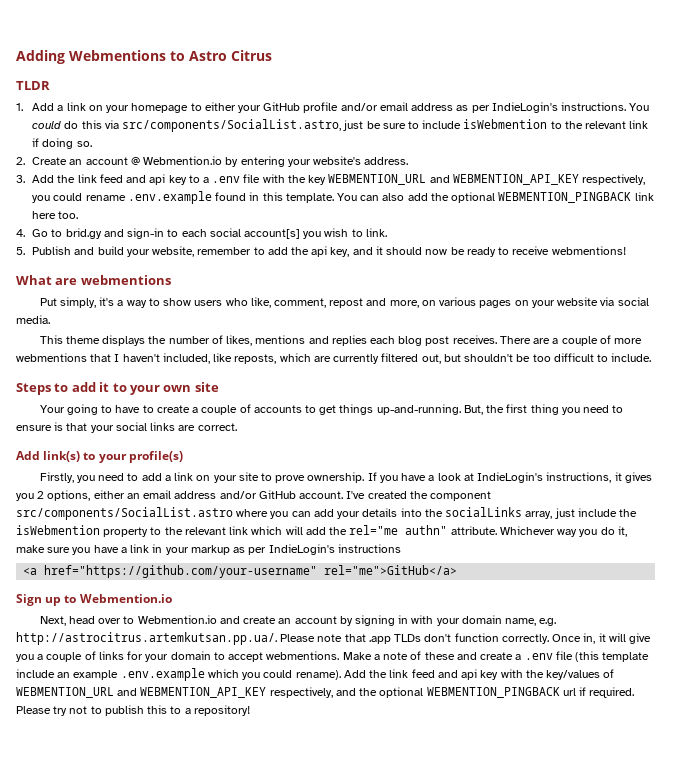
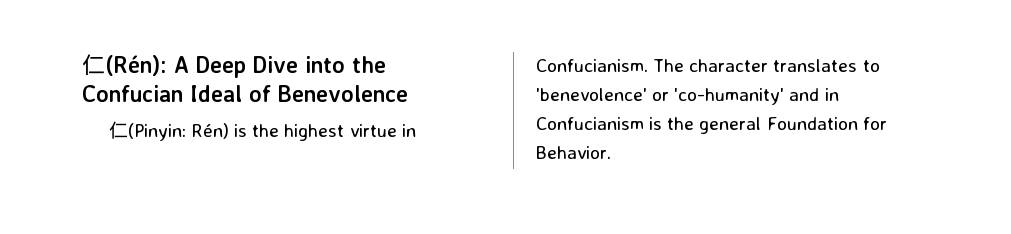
[16,50,272,64] [16,81,50,90] [16,102,650,113] [32,119,649,132] [32,138,92,149] [16,156,409,167] [16,174,646,185] [32,191,654,204] [32,211,79,219] [16,228,387,239] [16,246,626,257] [16,275,171,285] [39,297,649,308] [16,315,50,324] [39,335,643,346] [16,353,652,364] [16,382,219,395] [39,404,624,415] [16,422,237,433] [16,451,183,463] [39,472,652,483] [16,490,492,501] [16,507,638,520] [16,525,627,537] [16,544,401,555] [23,565,458,578] [16,594,172,606] [39,615,557,626] [16,632,652,645] [16,651,650,662] [16,668,615,681] [16,687,635,698] [16,705,250,716] Adding Webmentions to Astro Citrus // TLDR // 1. Add a link on your homepage to either your GitHub profile and/or email address as per IndieLogin's instructions. You could do this via src/components/SocialList.astro, just be sure to include isWebmention to the relevant link if doing so. // 2. Create an account @ Webmention.io by entering your website's address. // 3. Add the link feed and api key to a .env file with the key WEBMENTION_URL and WEBMENTION_API_KEY respectively, you could rename .env.example found in this template. You can also add the optional WEBMENTION_PINGBACK link here too. // 4. Go to brid.gy and sign-in to each social account[s] you wish to link. // 5. Publish and build your website, remember to add the api key, and it should now be ready to receive webmentions! // What are webmentions // Put simply, it's a way to show users who like, comment, repost and more, on various pages on your website via social media. // This theme displays the number of likes, mentions and replies each blog post receives. There are a couple of more webmentions that I haven't included, like reposts, which are currently filtered out, but shouldn't be too difficult to include. // Steps to add it to your own site // Your going to have to create a couple of accounts to get things up-and-running. But, the first thing you need to ensure is that your social links are correct. // Add link(s) to your profile(s) // Firstly, you need to add a link on your site to prove ownership. If you have a look at IndieLogin's instructions, it gives you 2 options, either an email address and/or GitHub account. I've created the component src/components/SocialList.astro where you can add your details into the socialLinks array, just include the isWebmention property to the relevant link which will add the rel="me authn" attribute. Whichever way you do it, make sure you have a link in your markup as per IndieLogin's instructions // <a href="https://github.com/your-username" rel="me">GitHub</a> // Sign up to Webmention.io // Next, head over to Webmention.io and create an account by signing in with your domain name, e.g. http://astrocitrus.artemkutsan.pp.ua/. Please note that .app TLDs don't function correctly. Once in, it will give you a couple of links for your domain to accept webmentions. Make a note of these and create a .env file (this template include an example .env.example which you could rename). Add the link feed and api key with the key/values of WEBMENTION_URL and WEBMENTION_API_KEY respectively, and the optional WEBMENTION_PINGBACK url if required. Please try not to publish this to a repository! -> [82,54,386,78] [82,85,408,102] [108,121,416,141] [536,59,880,72] [536,88,839,105] [536,117,887,134] [536,146,611,159] 仁(Rén): A Deep Dive into the Confucian Ideal of Benevolence // 仁(Pinyin: Rén) is the highest virtue in Confucianism. The character translates to 'benevolence' or 'co-humanity' and in Confucianism is the general Foundation for Behavior.

